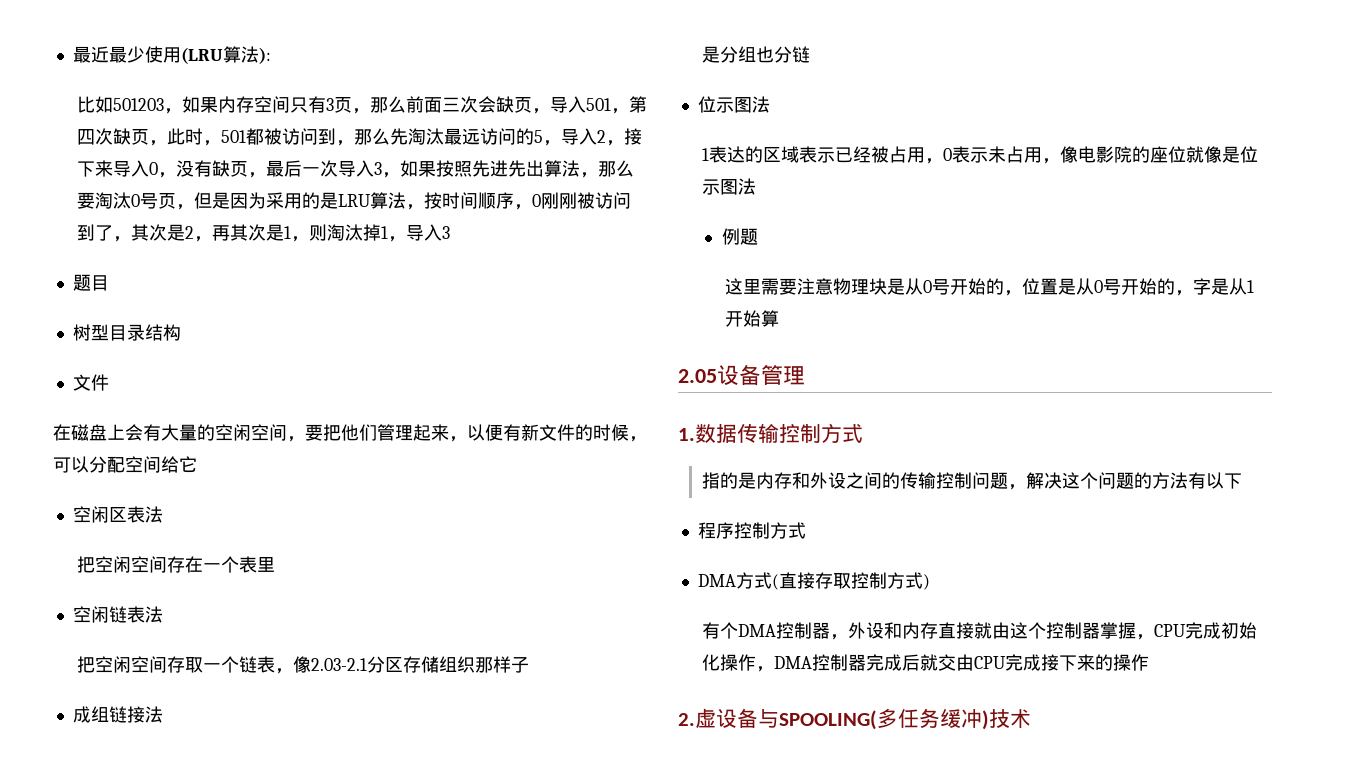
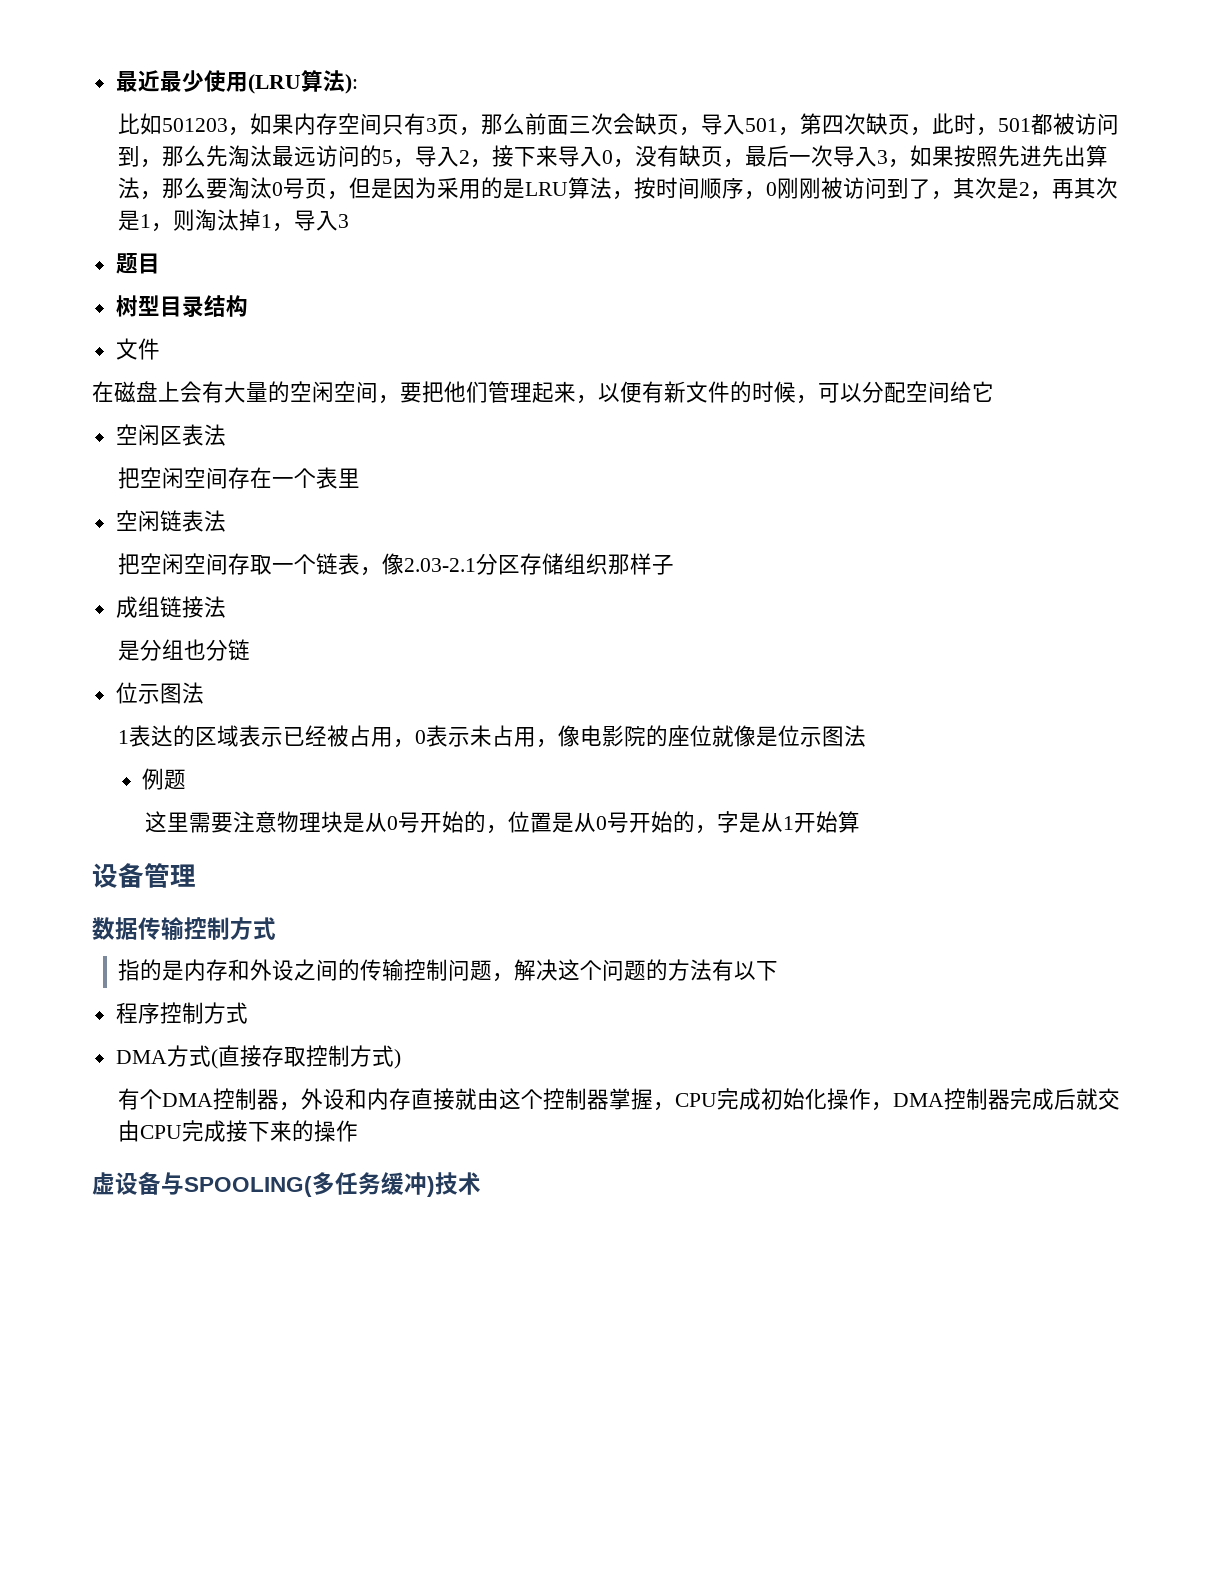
[678,369,717,383] 2.05 -> (860, 822) none
[678,428,695,441] 1. -> (196, 875) none
[678,713,695,726] 2. -> (359, 1131) none

